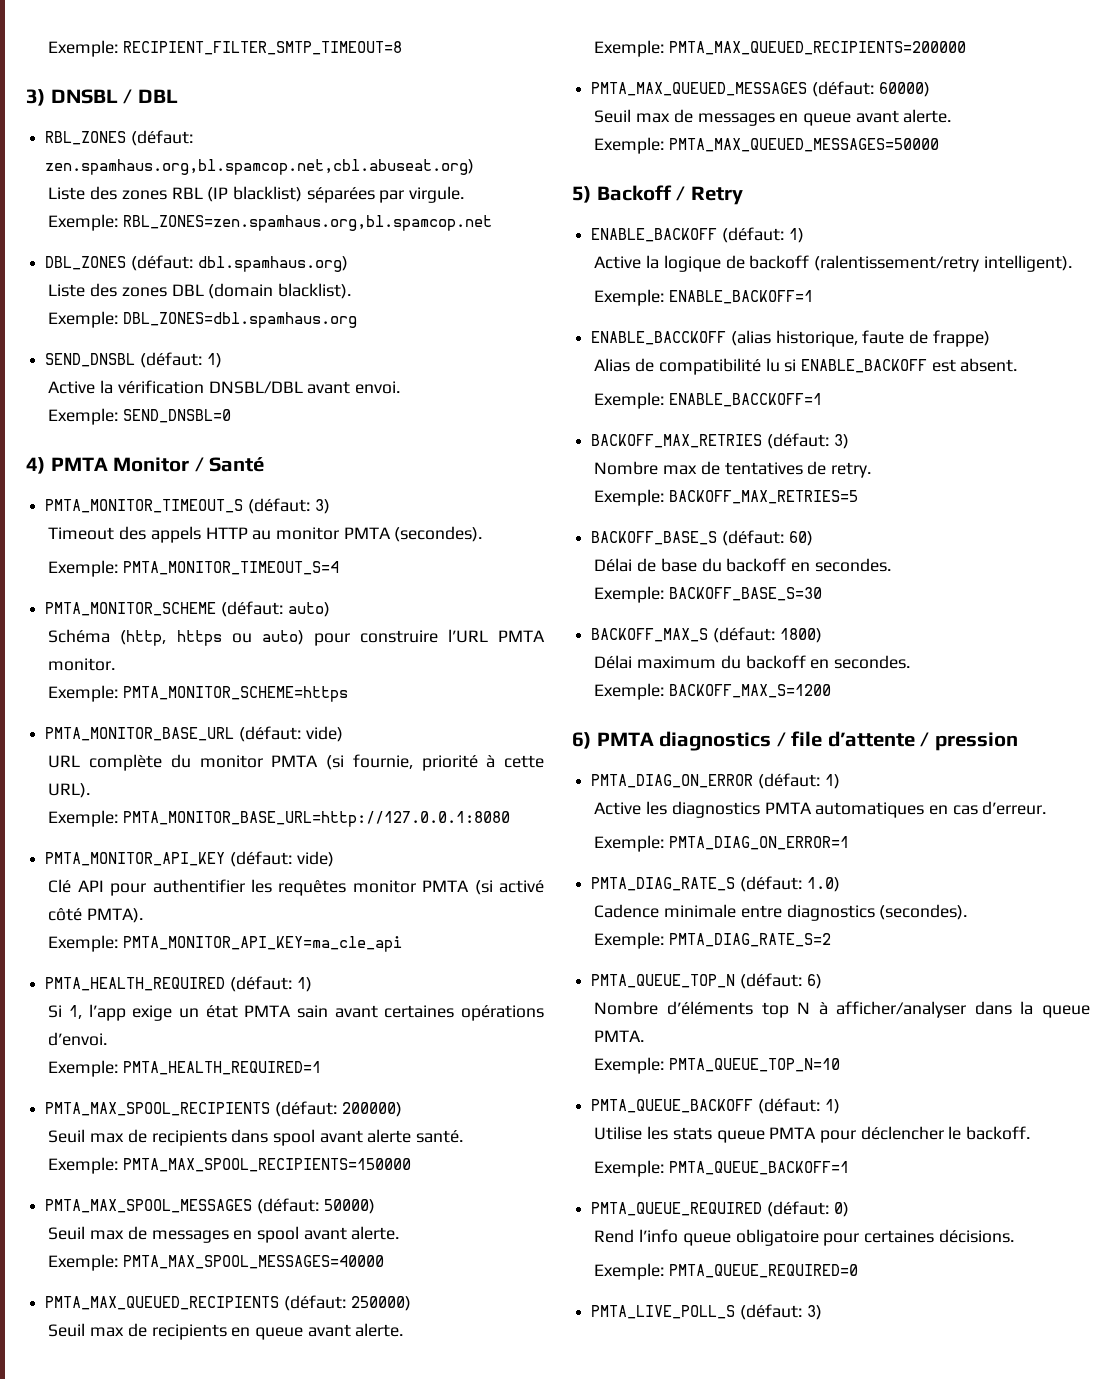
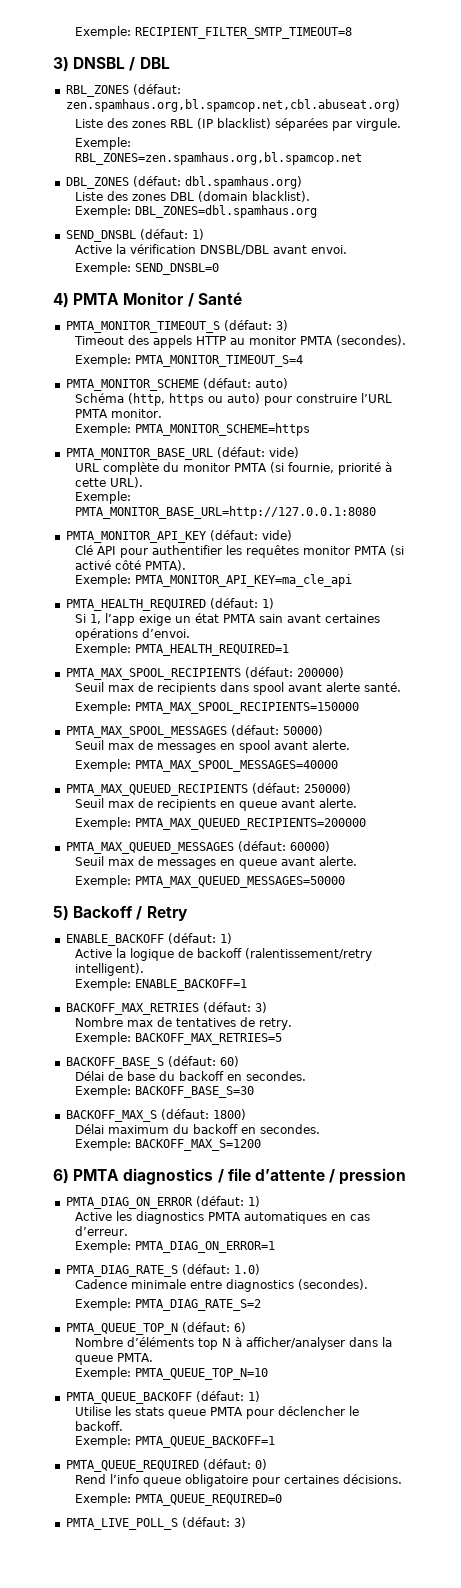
[591,330,990,347] [594,358,1018,375] [594,392,823,409] // ENABLE_BACCKOFF (alias historique, faute de frappe) // Alias de compatibilité lu si ENABLE_BACKOFF est absent. // Exemple: ENABLE_BACCKOFF=1 -> (248, 985) none

